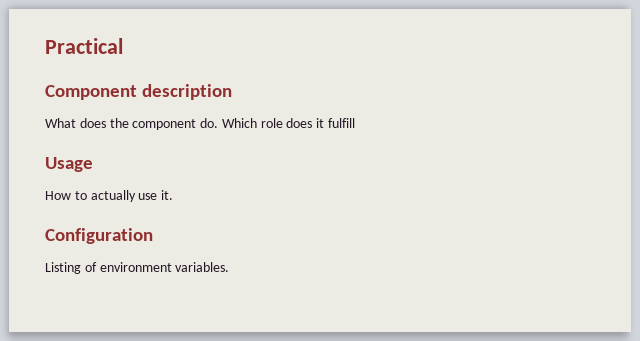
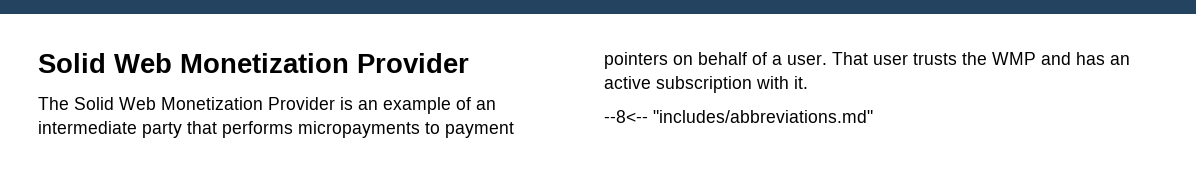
[45,38,123,54] [45,84,233,100] [45,118,356,130] [45,157,93,172] [45,190,174,202] [45,228,153,244] [45,262,230,274] Practical // Component description // What does the component do. Which role does it fulfill // Usage // How to actually use it. // Configuration // Listing of environment variables. -> [38,53,469,73] [38,97,496,114] [38,121,514,138] [604,52,1130,69] [604,76,808,93] [604,110,873,123] Solid Web Monetization Provider // The Solid Web Monetization Provider is an example of an intermediate party that performs micropayments to payment pointers on behalf of a user. That user trusts the WMP and has an active subscription with it. // --8<-- "includes/abbreviations.md"

